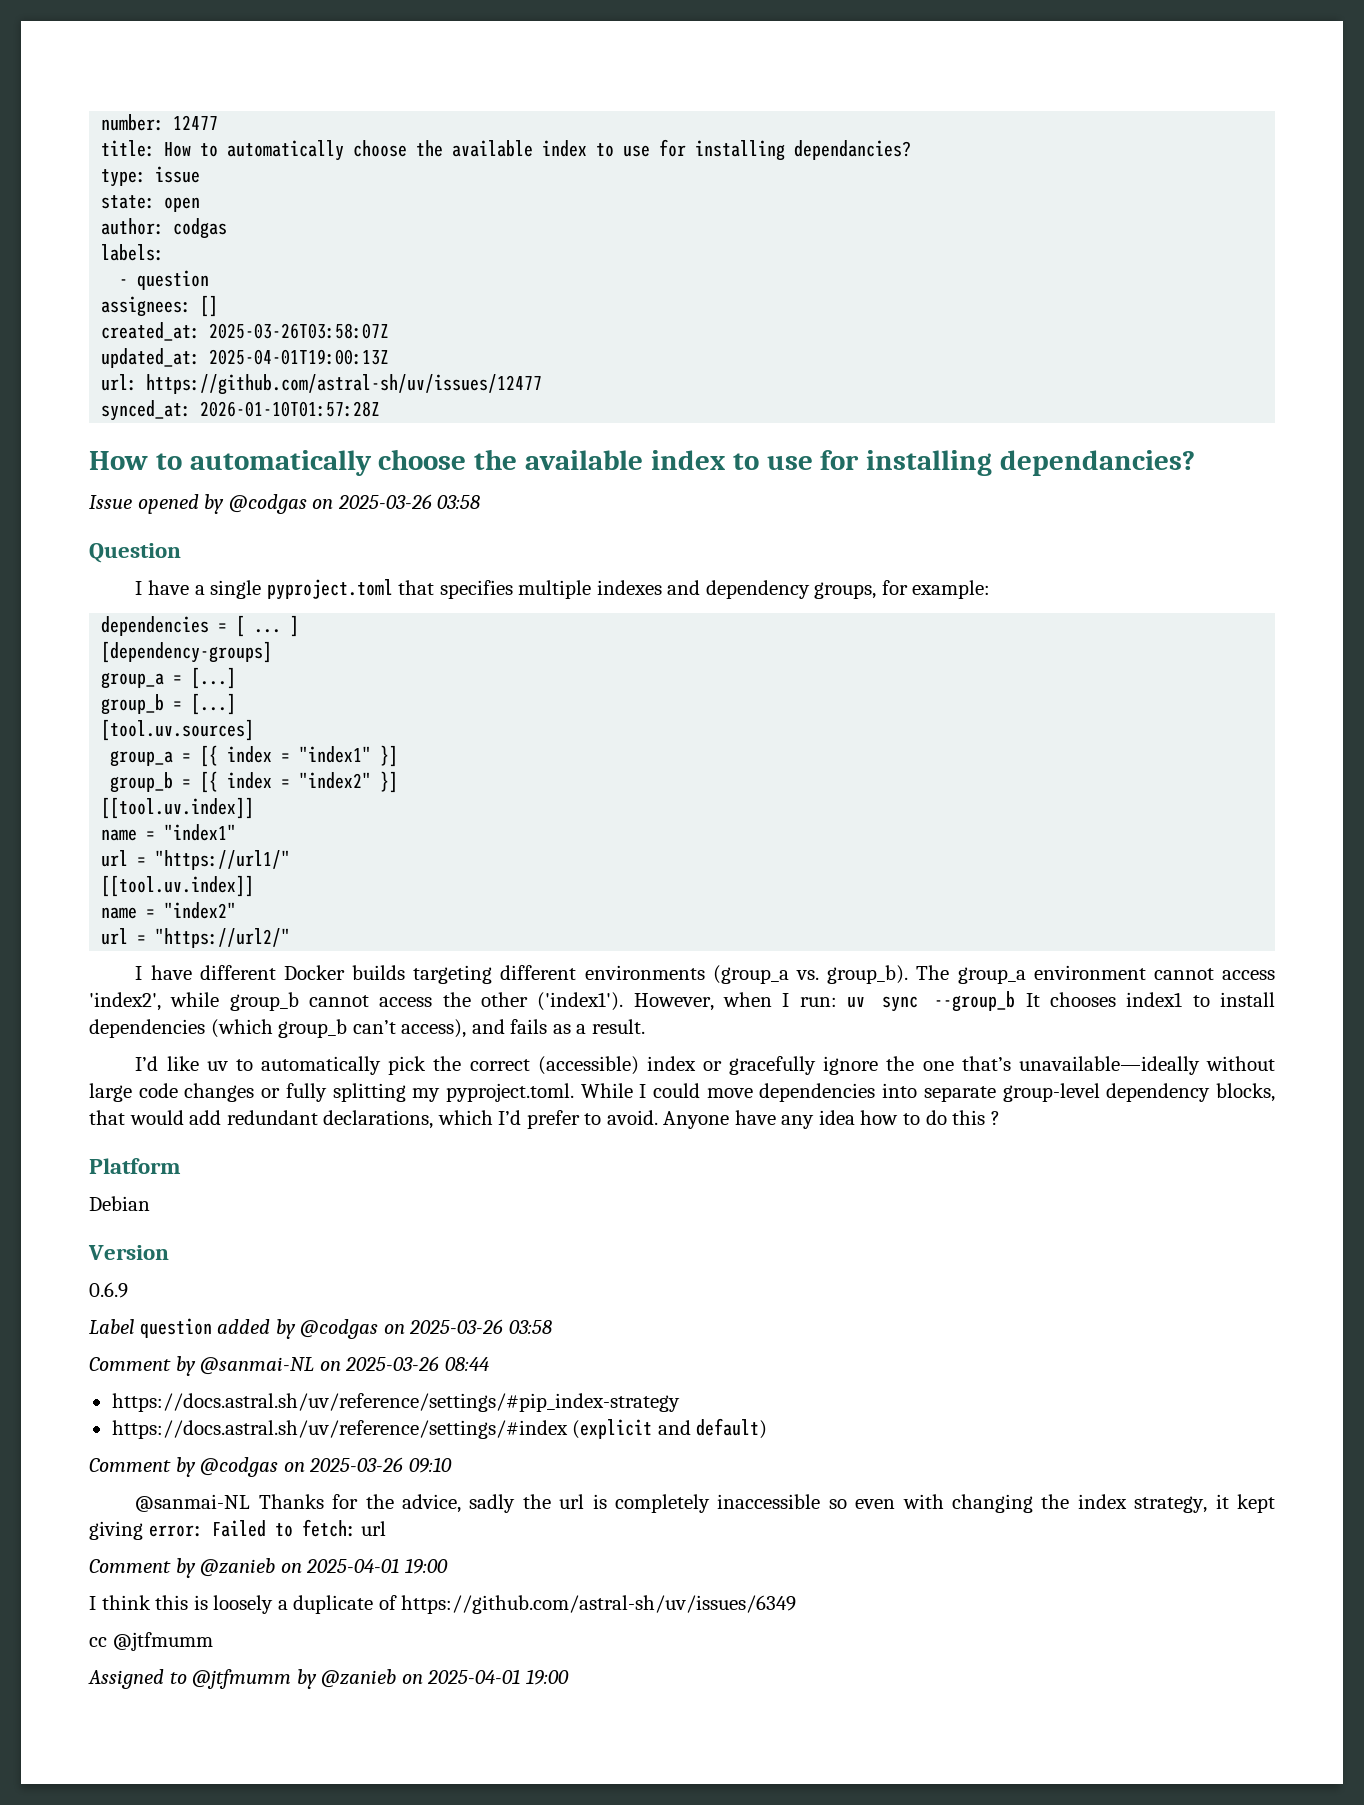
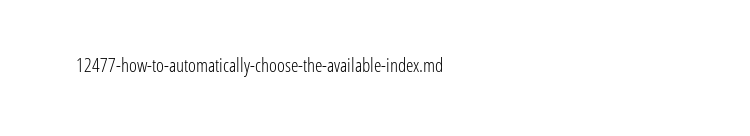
[101,114,219,131] [101,139,912,161] [101,166,201,187] [101,195,201,212] [101,218,228,239] [101,244,165,261] [119,270,210,290] [101,295,219,317] [101,322,390,341] [101,348,390,368] [101,374,543,395] [101,400,381,421] [89,449,1196,476] [89,494,481,514] [89,543,181,563] [135,579,991,600] [101,615,300,637] [101,641,273,663] [101,667,237,689] [101,693,237,715] [101,719,255,741] [110,745,399,767] [110,771,399,793] [101,797,255,819] [101,824,237,841] [101,850,291,870] [101,875,255,897] [101,902,237,919] [101,928,291,948] [135,965,1276,984] [89,991,1275,1012] [89,1019,645,1038] [135,1056,1276,1075] [89,1083,1276,1102] [89,1110,1000,1129] [89,1158,181,1174] [89,1196,150,1211] [88,1245,169,1260] [89,1282,128,1298] [89,1318,552,1339] [89,1356,489,1376] [111,1393,680,1412] [111,1418,768,1439] [89,1457,452,1477] [135,1494,1276,1513] [89,1519,387,1540] [89,1558,448,1578] [89,1595,797,1614] [89,1632,213,1651] [88,1669,569,1689] number: 12477 // title: How to automatically choose the available index to use for installing dependancies? // type: issue // state: open // author: codgas // labels: // - question // assignees: [] // created_at: 2025-03-26T03:58:07Z // updated_at: 2025-04-01T19:00:13Z // url: https://github.com/astral-sh/uv/issues/12477 // synced_at: 2026-01-10T01:57:28Z // How to automatically choose the available index to use for installing dependancies? // Issue opened by @codgas on 2025-03-26 03:58 // Question // I have a single pyproject.toml that specifies multiple indexes and dependency groups, for example: // dependencies = [ ... ] // [dependency-groups] // group_a = [...] // group_b = [...] // [tool.uv.sources] // group_a = [{ index = "index1" }] // group_b = [{ index = "index2" }] // [[tool.uv.index]] // name = "index1" // url = "https://url1/" // [[tool.uv.index]] // name = "index2" // url = "https://url2/" // I have different Docker builds targeting different environments (group_a vs. group_b). The group_a environment cannot access 'index2', while group_b cannot access the other ('index1'). However, when I run: uv sync --group_b It chooses index1 to install dependencies (which group_b can’t access), and fails as a result. // I’d like uv to automatically pick the correct (accessible) index or gracefully ignore the one that’s unavailable—ideally without large code changes or fully splitting my pyproject.toml. While I could move dependencies into separate group-level dependency blocks, that would add redundant declarations, which I’d prefer to avoid. Anyone have any idea how to do this ? // Platform // Debian // Version // 0.6.9 // Label question added by @codgas on 2025-03-26 03:58 // Comment by @sanmai-NL on 2025-03-26 08:44 // https://docs.astral.sh/uv/reference/settings/#pip_index-strategy // https://docs.astral.sh/uv/reference/settings/#index (explicit and default) // Comment by @codgas on 2025-03-26 09:10 // @sanmai-NL Thanks for the advice, sadly the url is completely inaccessible so even with changing the index strategy, it kept giving error: Failed to fetch: url // Comment by @zanieb on 2025-04-01 19:00 // I think this is loosely a duplicate of https://github.com/astral-sh/uv/issues/6349 // cc @jtfmumm // Assigned to @jtfmumm by @zanieb on 2025-04-01 19:00 -> [76,57,443,77] 12477-how-to-automatically-choose-the-available-index.md

